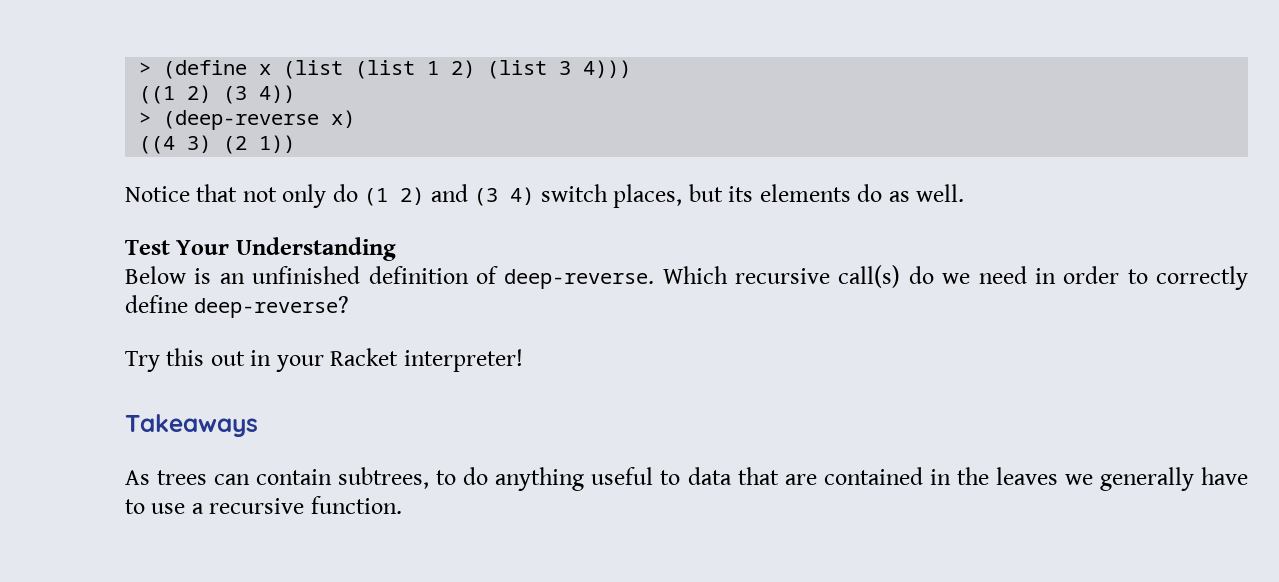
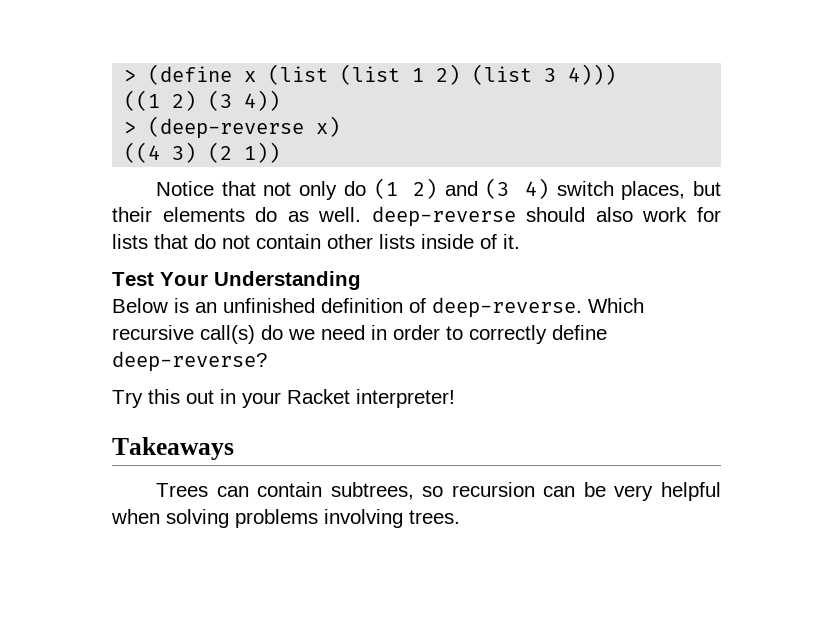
[728,186,754,202] its -> [112,207,152,222] their
(965, 193) none -> [371,206,721,227] [112,234,520,249] deep-reverse should also work for lists that do not contain other lists inside of it.
[125,470,208,485] As trees -> [156,483,209,497] Trees
[436,467,1249,491] [125,496,402,514] to do anything useful to data that are contained in the leaves we generally have to use a recursive function. -> [422,482,722,501] [111,509,460,528] so recursion can be very helpful when solving problems involving trees.

